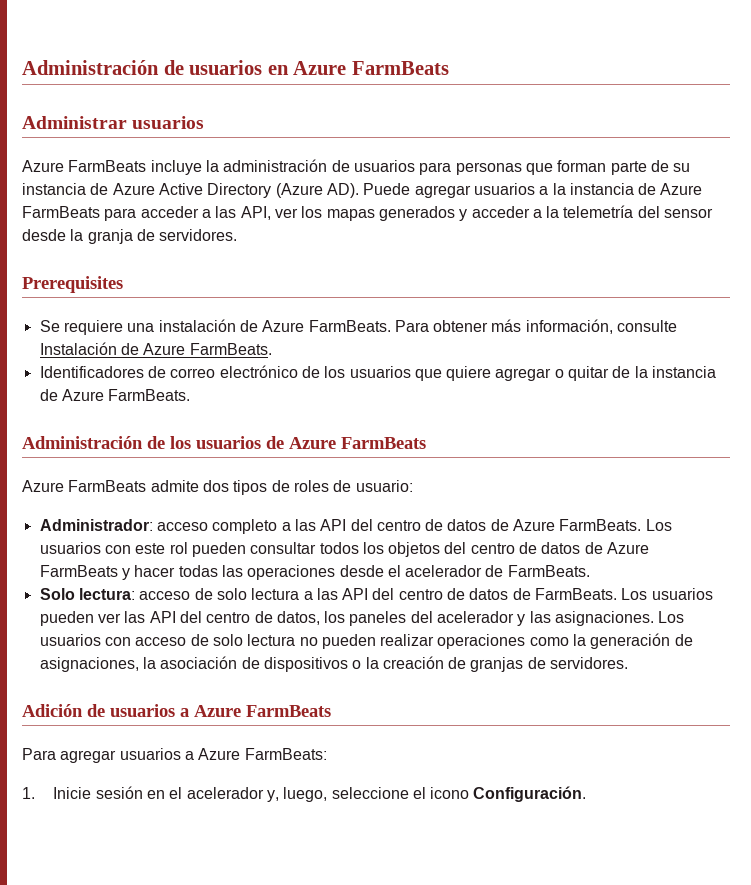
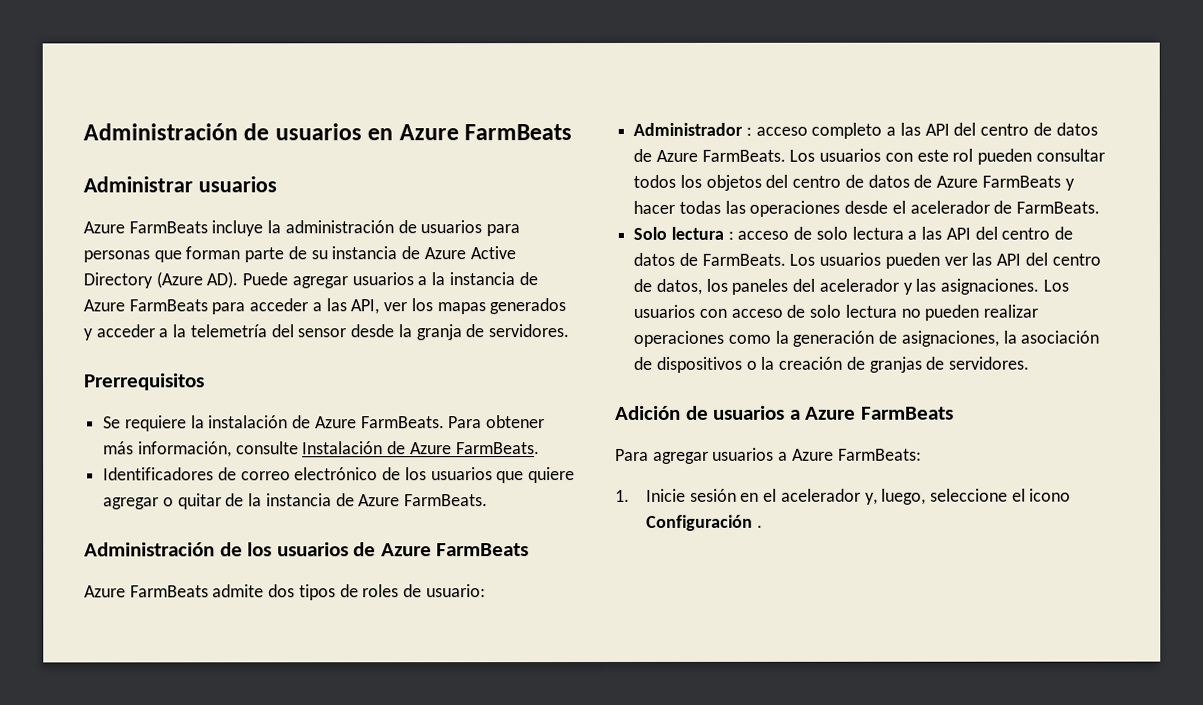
[22,276,123,293] Prerequisites -> [84,373,205,391] Prerrequisitos
[127,323,155,332] una -> [190,415,205,429] la
[39,519,153,531] Administrador: -> [633,122,752,136] Administrador :
[78,588,135,600] lectura: -> [670,226,734,240] lectura :
[473,786,587,802] Configuración. -> [645,514,763,531] Configuración .

